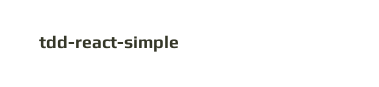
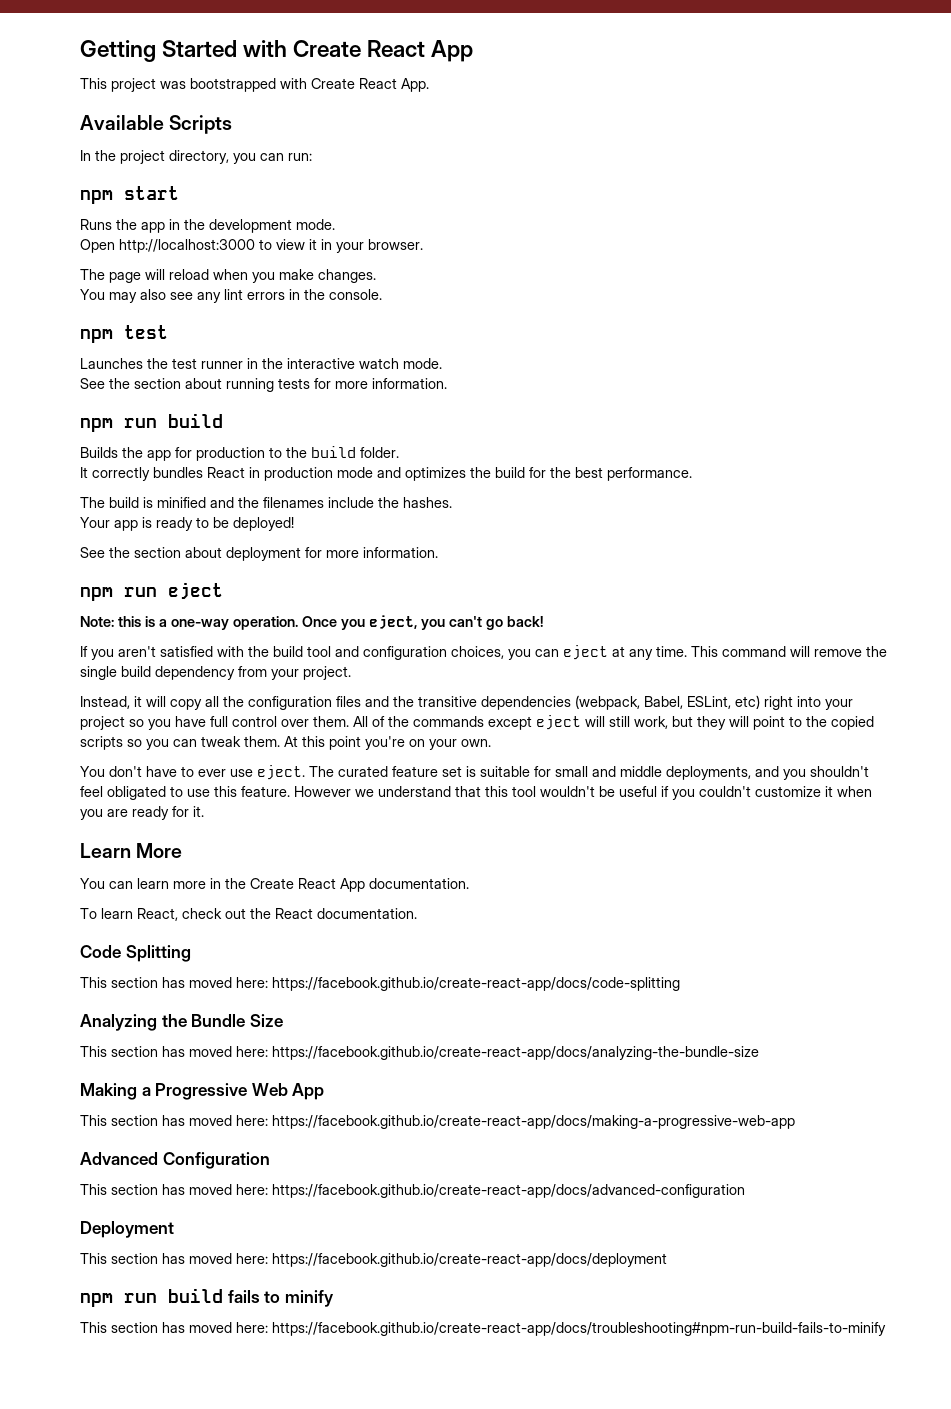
[39,35,179,52] tdd-react-simple -> [80,40,474,62] [80,78,429,92] [80,115,233,134] [80,150,312,164] [80,186,179,204] [80,219,335,233] [80,239,423,253] [80,269,376,283] [80,289,382,303] [80,325,168,343] [80,358,442,369] [80,378,447,392] [80,413,223,432] [80,446,399,461] [80,467,692,481] [80,497,452,508] [80,517,294,531] [80,547,438,561] [80,582,223,601] [80,615,543,630] [80,645,887,660] [80,666,351,680] [80,695,853,710] [80,715,874,730] [80,736,491,750] [80,765,869,780] [80,786,872,800] [80,806,204,820] [80,843,183,858] [80,878,469,892] [80,908,417,921] [80,945,191,962] [80,977,680,991] [80,1014,283,1031] [80,1046,759,1060] [80,1083,325,1100] [80,1115,795,1129] [80,1152,270,1169] [80,1184,745,1198] [80,1221,174,1238] [80,1253,667,1267] [80,1288,334,1307] [80,1322,886,1336] Getting Started with Create React App // This project was bootstrapped with Create React App. // Available Scripts // In the project directory, you can run: // npm start // Runs the app in the development mode. // Open http://localhost:3000 to view it in your browser. // The page will reload when you make changes. // You may also see any lint errors in the console. // npm test // Launches the test runner in the interactive watch mode. // See the section about running tests for more information. // npm run build // Builds the app for production to the build folder. // It correctly bundles React in production mode and optimizes the build for the best performance. // The build is minified and the filenames include the hashes. // Your app is ready to be deployed! // See the section about deployment for more information. // npm run eject // Note: this is a one-way operation. Once you eject, you can't go back! // If you aren't satisfied with the build tool and configuration choices, you can eject at any time. This command will remove the single build dependency from your project. // Instead, it will copy all the configuration files and the transitive dependencies (webpack, Babel, ESLint, etc) right into your project so you have full control over them. All of the commands except eject will still work, but they will point to the copied scripts so you can tweak them. At this point you're on your own. // You don't have to ever use eject. The curated feature set is suitable for small and middle deployments, and you shouldn't feel obligated to use this feature. However we understand that this tool wouldn't be useful if you couldn't customize it when you are ready for it. // Learn More // You can learn more in the Create React App documentation. // To learn React, check out the React documentation. // Code Splitting // This section has moved here: https://facebook.github.io/create-react-app/docs/code-splitting // Analyzing the Bundle Size // This section has moved here: https://facebook.github.io/create-react-app/docs/analyzing-the-bundle-size // Making a Progressive Web App // This section has moved here: https://facebook.github.io/create-react-app/docs/making-a-progressive-web-app // Advanced Configuration // This section has moved here: https://facebook.github.io/create-react-app/docs/advanced-configuration // Deployment // This section has moved here: https://facebook.github.io/create-react-app/docs/deployment // npm run build fails to minify // This section has moved here: https://facebook.github.io/create-react-app/docs/troubleshooting#npm-run-build-fails-to-minify

